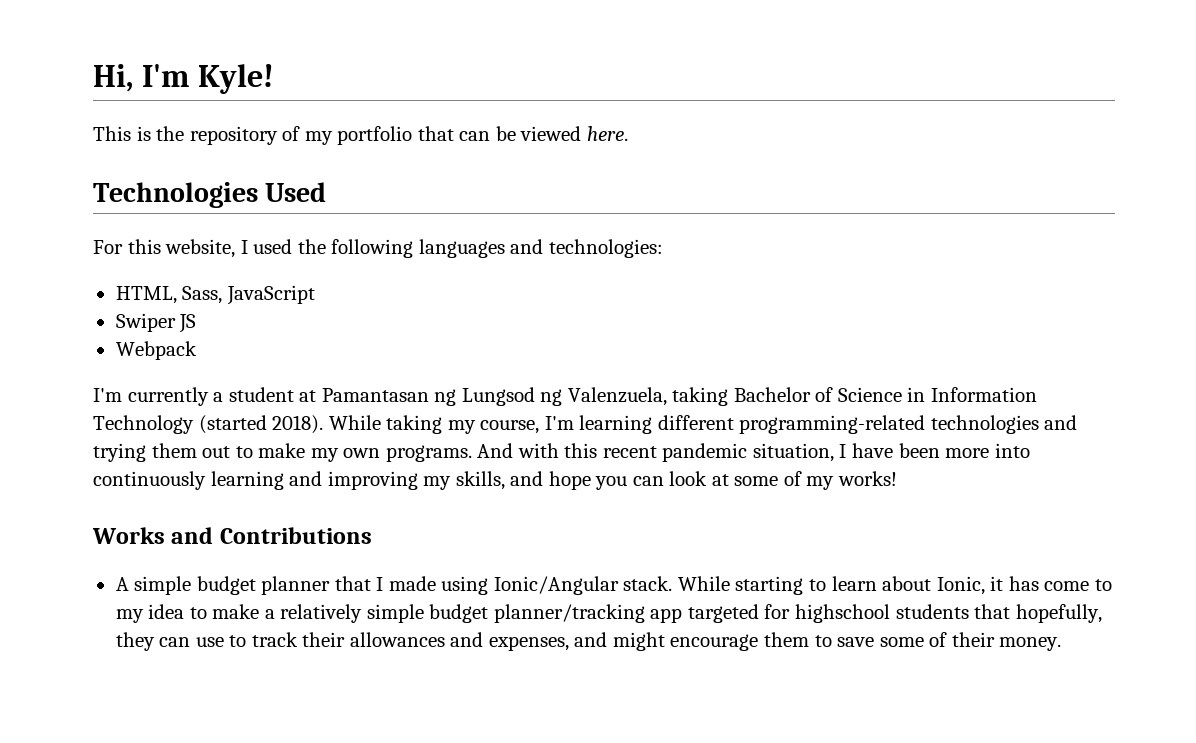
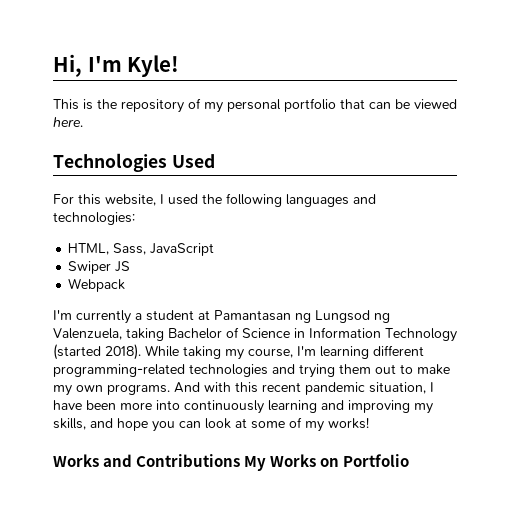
(333, 138) none -> [227,99,281,112] personal
[115,576,1112,595] [115,604,1102,623] [115,632,1062,651] // A simple budget planner that I made using Ionic/Angular stack. While starting to learn about Ionic, it has come to my idea to make a relatively simple budget planner/tracking app targeted for highschool students that hopefully, they can use to track their allowances and expenses, and might encourage them to save some of their money. -> [244,454,410,471] My Works on Portfolio

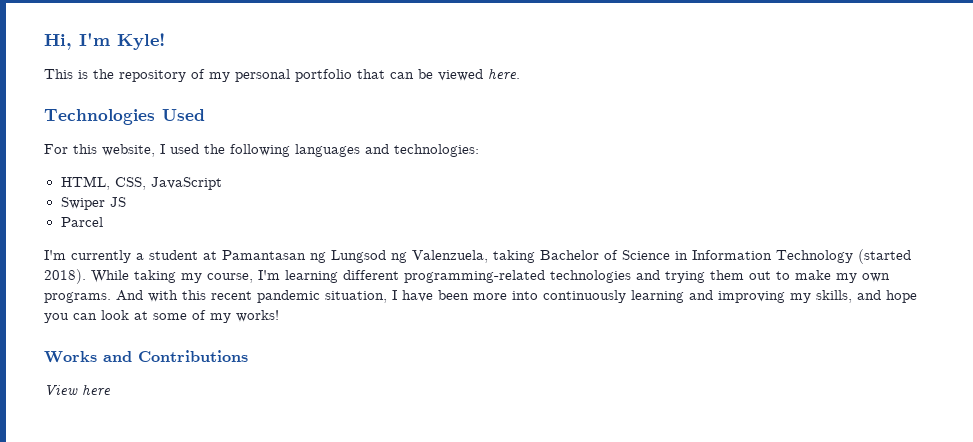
[113,243,147,255] Sass, -> [114,177,146,190] CSS,
[68,278,126,292] Webpack -> [60,217,103,227] Parcel
[244,454,410,471] My Works on Portfolio -> [44,384,111,395] // View here

